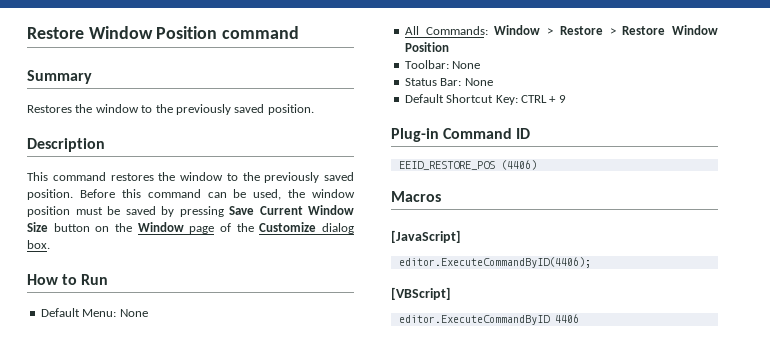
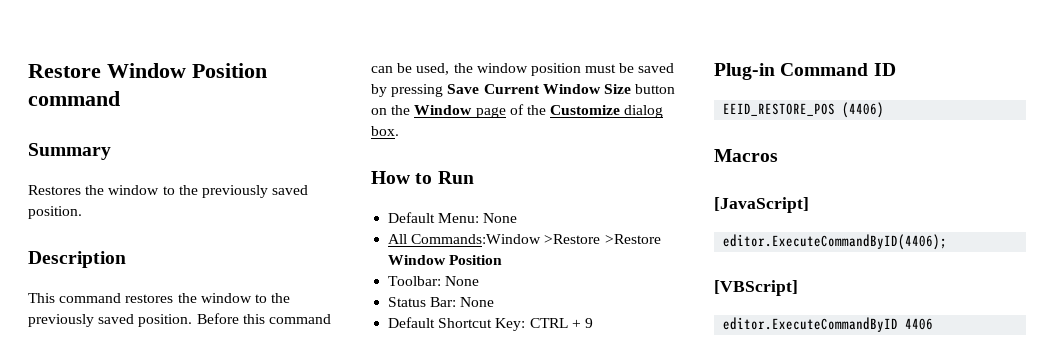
[425,25,666,35] Commands: Window > Restore > Restore -> [411,234,661,244] Commands:Window >Restore >Restore

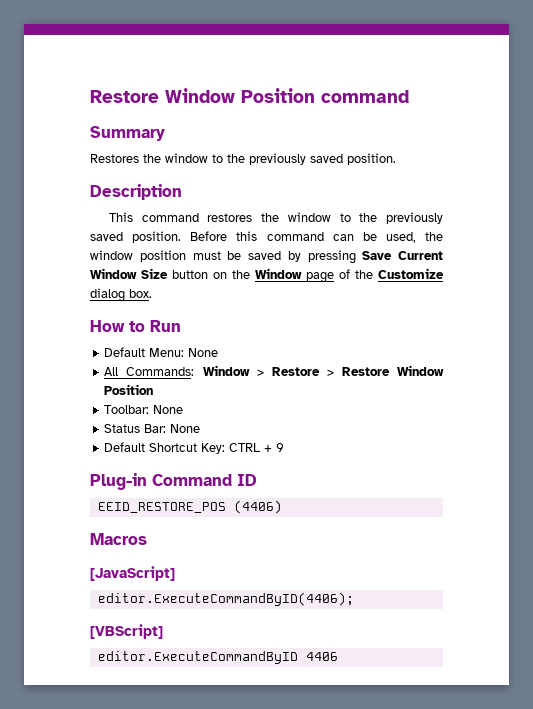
[411,234,661,244] Commands:Window >Restore >Restore -> [126,365,390,376] Commands: Window > Restore > Restore

